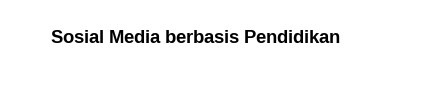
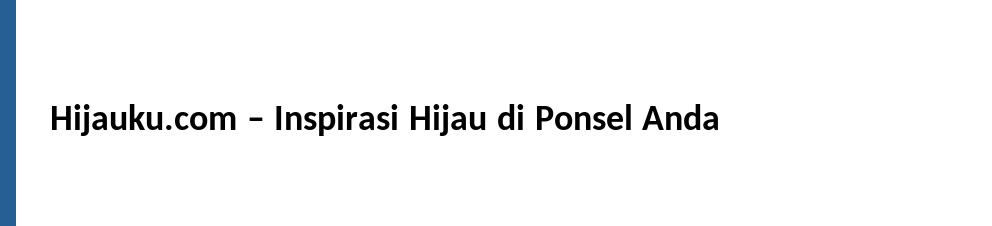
[51,30,340,43] Sosial Media berbasis Pendidikan -> [50,104,721,136] Hijauku.com – Inspirasi Hijau di Ponsel Anda

